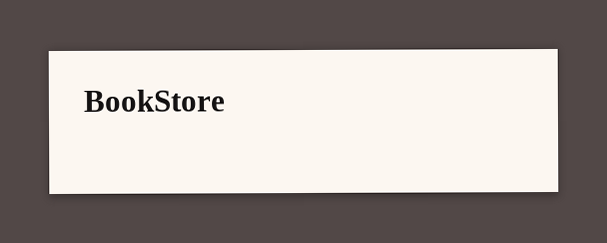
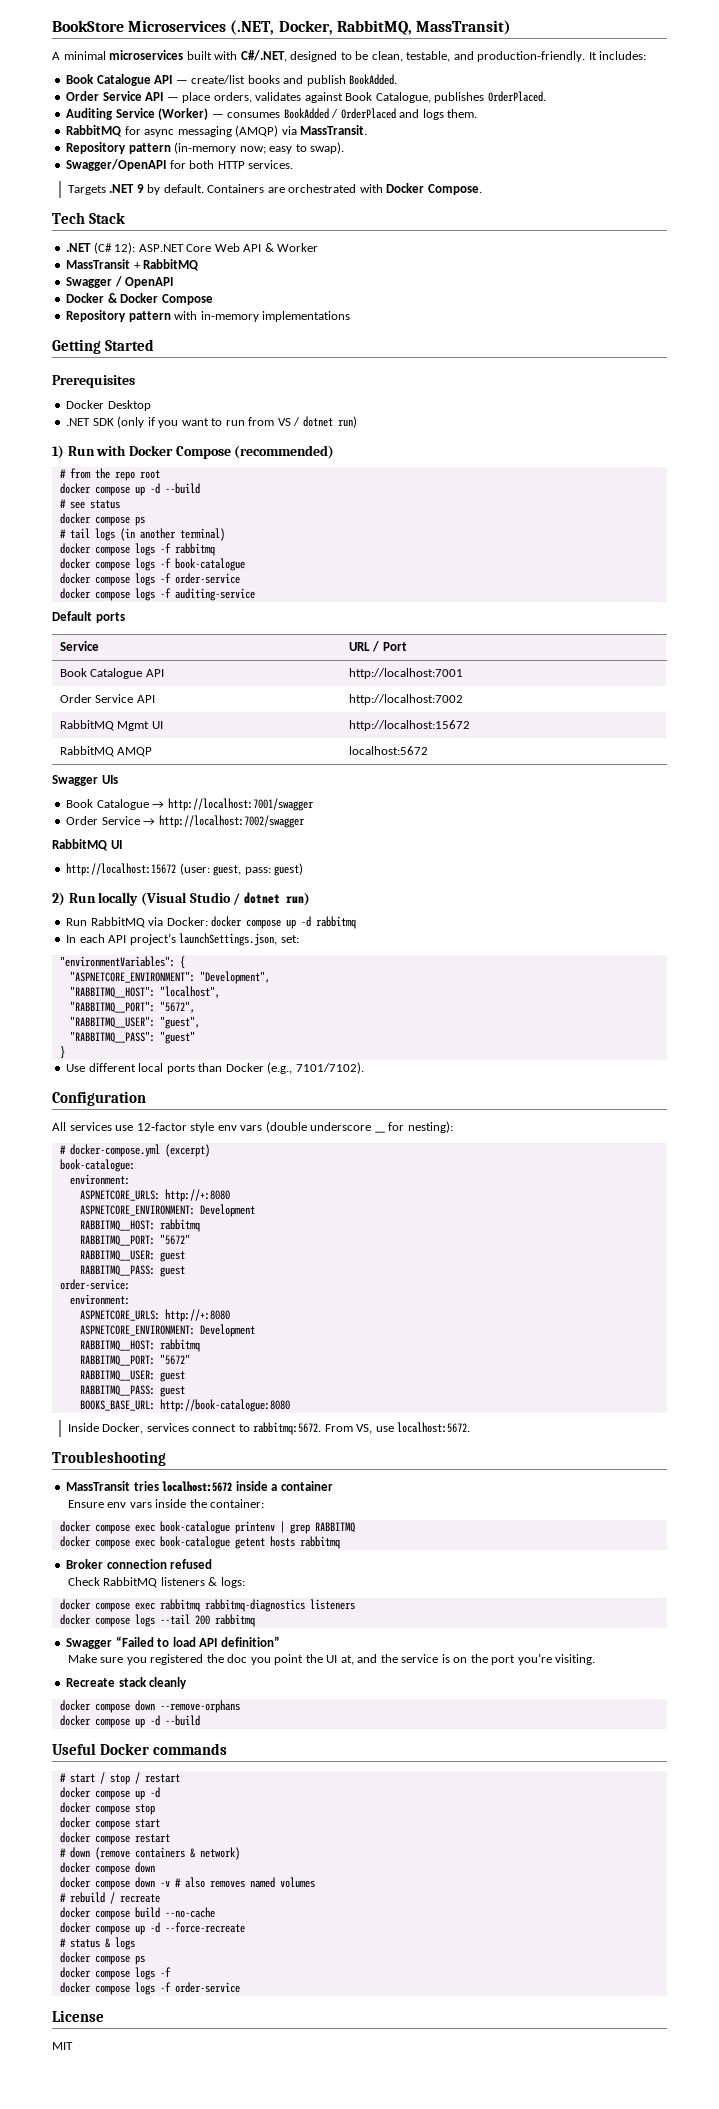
(225, 100) none -> [128,20,511,35] [52,50,647,62] [66,74,398,86] [66,91,546,103] [66,108,478,120] [66,125,368,137] [66,142,345,154] [66,159,294,171] [67,183,482,195] [52,212,125,224] [66,242,319,254] [66,259,200,271] [66,276,174,288] [66,293,213,305] [66,310,351,322] [52,339,154,354] [52,375,135,388] [66,400,151,411] [66,416,357,428] [52,445,335,459] [59,468,160,481] [59,483,200,496] [59,499,120,509] [59,513,145,526] [59,528,225,541] [59,543,215,556] [59,558,245,571] [59,573,240,586] [59,588,255,601] [52,611,125,623] [59,641,99,651] [348,641,407,652] [59,668,164,679] [348,668,463,679] [59,694,155,703] [348,694,463,705] [59,720,163,731] [348,720,470,731] [59,746,153,757] [348,746,428,755] [52,775,118,786] [66,798,314,811] [66,815,305,828] [52,839,122,851] [66,863,304,876] [52,892,310,906] [66,916,357,929] [66,933,299,946] [59,956,185,969] [69,971,270,984] [69,986,220,998] [69,1001,195,1013] [69,1016,200,1029] [69,1031,195,1044] [59,1046,65,1059] [66,1062,364,1074] [52,1091,146,1106] [52,1121,372,1133] [374,1131,385,1133] [388,1121,453,1133] [59,1144,210,1157] [59,1159,135,1172] [69,1174,130,1185] [79,1189,230,1202] [79,1204,255,1217] [79,1219,200,1232] [79,1234,190,1246] [79,1250,185,1262] [79,1265,185,1277] [59,1279,130,1290] [69,1294,130,1305] [79,1309,230,1322] [79,1324,255,1337] [79,1339,200,1352] [79,1354,190,1366] [79,1370,185,1382] [79,1385,185,1397] [79,1399,290,1412] [67,1422,471,1435] [52,1451,166,1466] [66,1481,333,1492] [67,1499,265,1508] [59,1521,355,1534] [59,1536,340,1549] [66,1559,213,1569] [67,1577,245,1588] [59,1599,355,1612] [59,1614,255,1627] [66,1636,280,1649] [67,1653,596,1665] [66,1677,188,1689] [59,1700,240,1713] [59,1715,200,1728] [52,1743,227,1755] [59,1772,180,1785] [59,1787,160,1800] [59,1802,155,1815] [59,1817,160,1830] [59,1832,170,1845] [59,1847,240,1860] [59,1862,155,1875] [59,1877,315,1890] [59,1892,160,1904] [59,1907,215,1920] [59,1922,245,1935] [59,1937,135,1950] [59,1952,145,1965] [59,1967,171,1980] [59,1982,240,1995] [52,2010,104,2022] [52,2042,73,2050] Microservices (.NET, Docker, RabbitMQ, MassTransit) // A minimal microservices built with C#/.NET, designed to be clean, testable, and production-friendly. It includes: // Book Catalogue API — create/list books and publish BookAdded. // Order Service API — place orders, validates against Book Catalogue, publishes OrderPlaced. // Auditing Service (Worker) — consumes BookAdded / OrderPlaced and logs them. // RabbitMQ for async messaging (AMQP) via MassTransit. // Repository pattern (in-memory now; easy to swap). // Swagger/OpenAPI for both HTTP services. // Targets .NET 9 by default. Containers are orchestrated with Docker Compose. // Tech Stack // .NET (C# 12): ASP.NET Core Web API & Worker // MassTransit + RabbitMQ // Swagger / OpenAPI // Docker & Docker Compose // Repository pattern with in-memory implementations // Getting Started // Prerequisites // Docker Desktop // .NET SDK (only if you want to run from VS / dotnet run) // 1) Run with Docker Compose (recommended) // # from the repo root // docker compose up -d --build // # see status // docker compose ps // # tail logs (in another terminal) // docker compose logs -f rabbitmq // docker compose logs -f book-catalogue // docker compose logs -f order-service // docker compose logs -f auditing-service // Default ports // Service | URL / Port // Book Catalogue API | http://localhost:7001 // Order Service API | http://localhost:7002 // RabbitMQ Mgmt UI | http://localhost:15672 // RabbitMQ AMQP | localhost:5672 // Swagger UIs // Book Catalogue → http://localhost:7001/swagger // Order Service → http://localhost:7002/swagger // RabbitMQ UI // http://localhost:15672 (user: guest, pass: guest) // 2) Run locally (Visual Studio / dotnet run) // Run RabbitMQ via Docker: docker compose up -d rabbitmq // In each API project’s launchSettings.json, set: // "environmentVariables": { // "ASPNETCORE_ENVIRONMENT": "Development", // "RABBITMQ__HOST": "localhost", // "RABBITMQ__PORT": "5672", // "RABBITMQ__USER": "guest", // "RABBITMQ__PASS": "guest" // } // Use different local ports than Docker (e.g., 7101/7102). // Configuration // All services use 12‑factor style env vars (double underscore __ for nesting): // # docker-compose.yml (excerpt) // book-catalogue: // environment: // ASPNETCORE_URLS: http://+:8080 // ASPNETCORE_ENVIRONMENT: Development // RABBITMQ__HOST: rabbitmq // RABBITMQ__PORT: "5672" // RABBITMQ__USER: guest // RABBITMQ__PASS: guest // order-service: // environment: // ASPNETCORE_URLS: http://+:8080 // ASPNETCORE_ENVIRONMENT: Development // RABBITMQ__HOST: rabbitmq // RABBITMQ__PORT: "5672" // RABBITMQ__USER: guest // RABBITMQ__PASS: guest // BOOKS_BASE_URL: http://book-catalogue:8080 // Inside Docker, services connect to rabbitmq:5672. From VS, use localhost:5672. // Troubleshooting // MassTransit tries localhost:5672 inside a container // Ensure env vars inside the container: // docker compose exec book-catalogue printenv | grep RABBITMQ // docker compose exec book-catalogue getent hosts rabbitmq // Broker connection refused // Check RabbitMQ listeners & logs: // docker compose exec rabbitmq rabbitmq-diagnostics listeners // docker compose logs --tail 200 rabbitmq // Swagger “Failed to load API definition” // Make sure you registered the doc you point the UI at, and the service is on the port you’re visiting. // Recreate stack cleanly // docker compose down --remove-orphans // docker compose up -d --build // Useful Docker commands // # start / stop / restart // docker compose up -d // docker compose stop // docker compose start // docker compose restart // # down (remove containers & network) // docker compose down // docker compose down -v # also removes named volumes // # rebuild / recreate // docker compose build --no-cache // docker compose up -d --force-recreate // # status & logs // docker compose ps // docker compose logs -f // docker compose logs -f order-service // License // MIT

